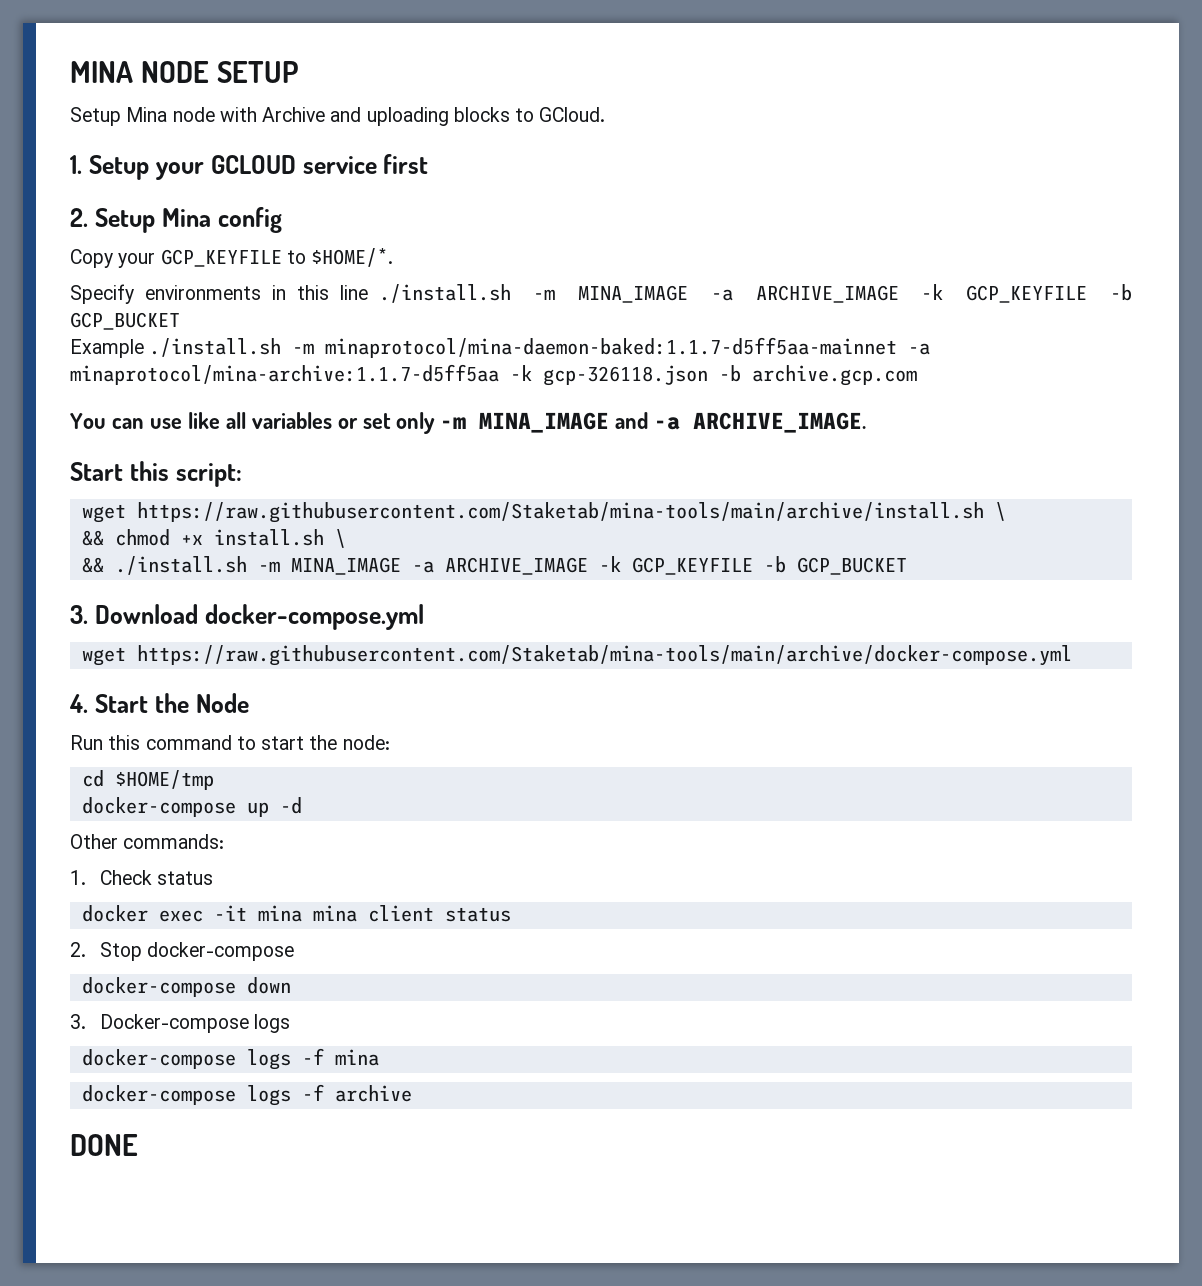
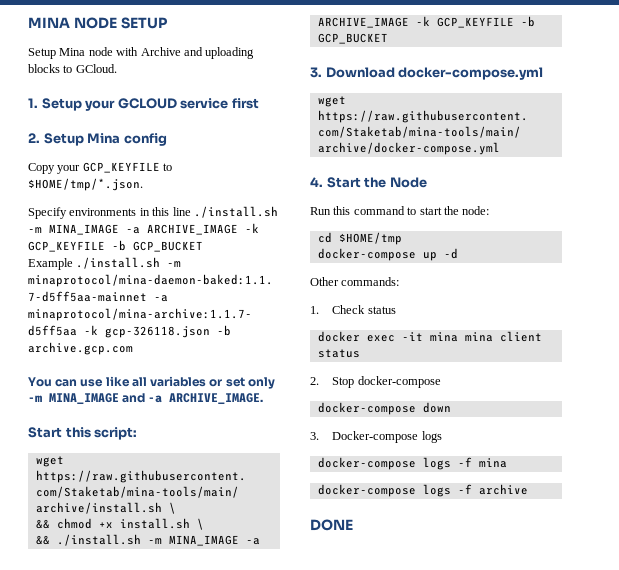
[311,248,394,267] $HOME/*. -> [28,178,143,191] $HOME/tmp/*.json.

